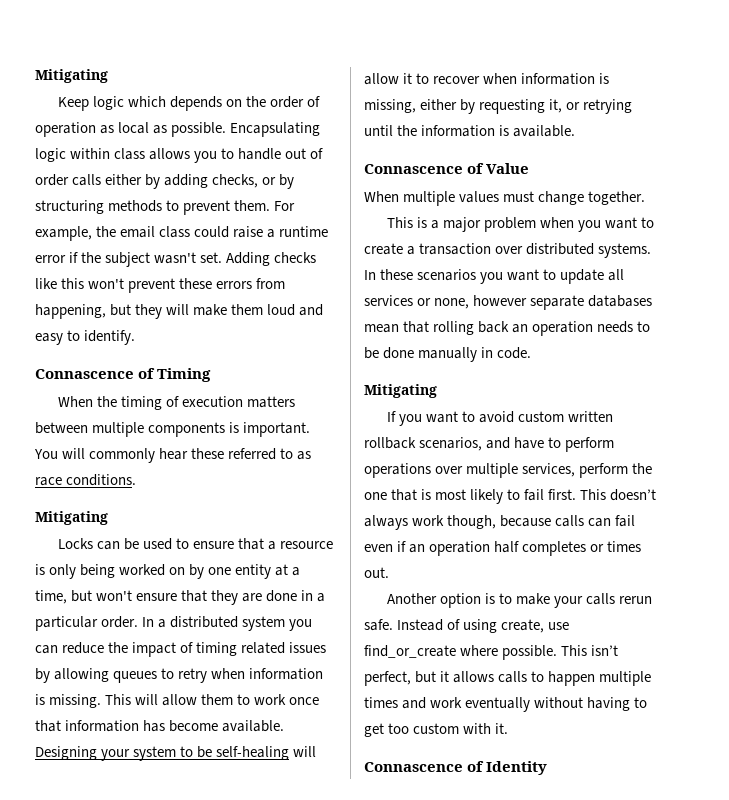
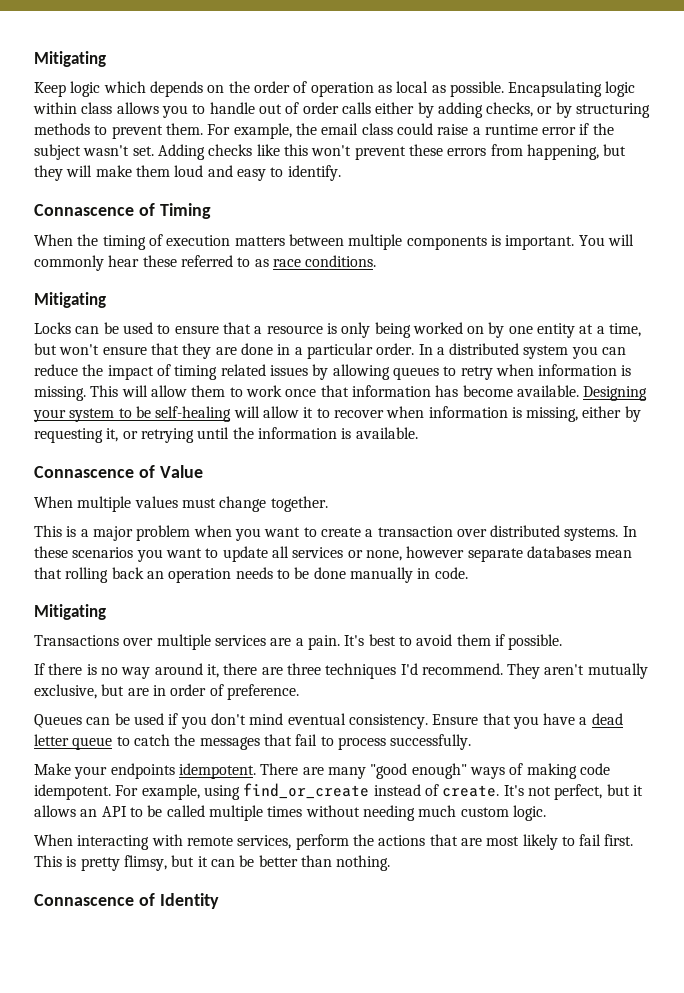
[386,411,614,426] [364,437,615,452] [364,463,653,478] [364,489,432,501] If you want to avoid custom written rollback scenarios, and have to perform operations over multiple services, perform the one that is -> [34,634,563,650] [34,663,648,679] [34,684,299,700] [34,713,623,729] [34,734,472,750] [34,763,610,779] [34,783,643,800] [34,805,546,821] [34,834,482,850] Transactions over multiple services are a pain. It's best to avoid them if possible. // If there is no way around it, there are three techniques I'd recommend. They aren't mutually exclusive, but are in order of preference. // Queues can be used if you don't mind eventual consistency. Ensure that you have a dead letter queue to catch the messages that fail to process successfully. // Make your endpoints idempotent. There are many "good enough" ways of making code idempotent. For example, using find_or_create instead of create. It's not perfect, but it allows an API to be called multiple times without needing much custom logic. // When interacting with remote services, perform the actions that are
[610,489,657,501] [364,515,636,530] [364,541,642,556] [364,567,389,578] [386,593,653,608] [364,619,570,633] [364,645,619,660] [364,671,652,686] [364,697,648,712] [364,723,509,737] doesn’t always work though, because calls can fail even if an operation half completes or times out. // Another option is to make your calls rerun safe. Instead of using create, use find_or_create where possible. This isn’t perfect, but it allows calls to happen multiple times and work eventually without having to get too custom with it. -> [66,855,391,871] is pretty flimsy, but it can be better than nothing.

